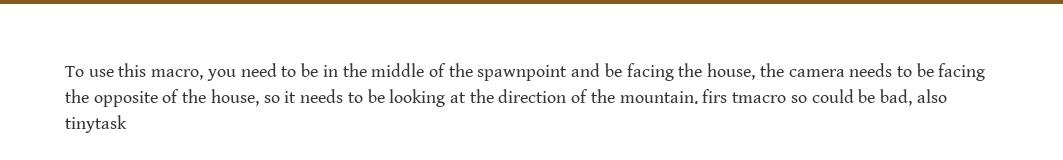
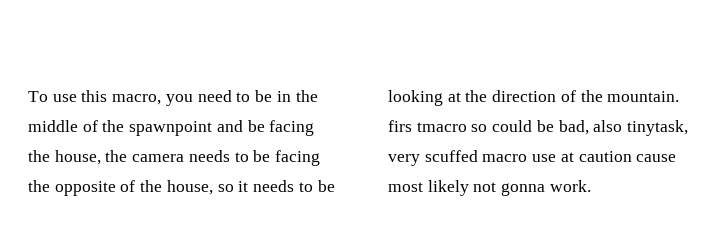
[65,115,127,133] tinytask -> [627,120,689,136] [388,150,677,166] [388,180,591,196] tinytask, very scuffed macro use at caution cause most likely not gonna work.

